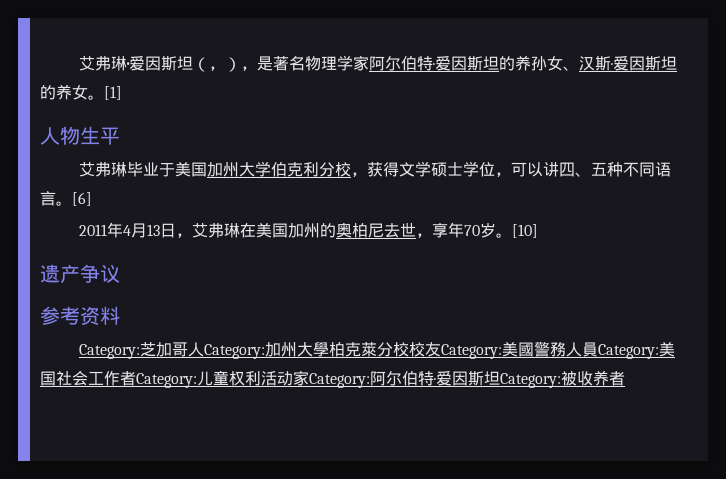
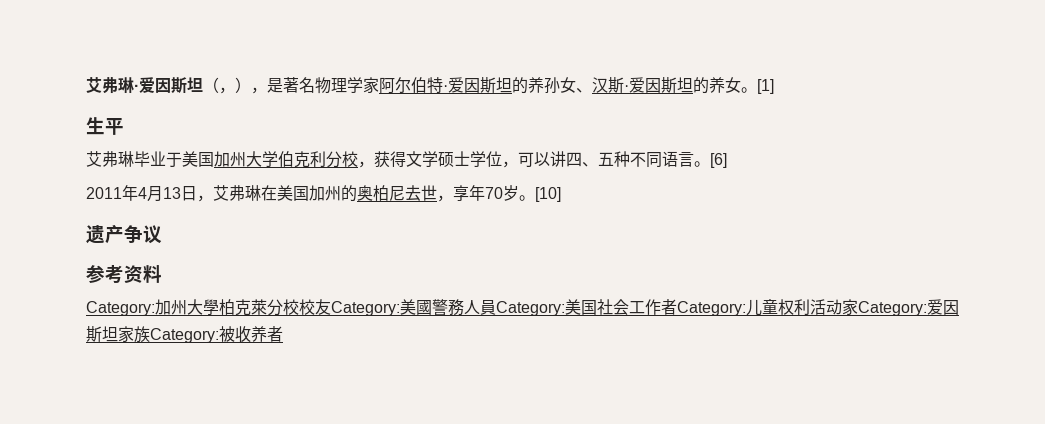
[40,126,80,145] 人物 -> (774, 86) none
[139,342,265,359] 芝加哥人Category: -> (155, 308) none
[370,370,500,386] 阿尔伯特·爱因斯坦 -> [927,299,959,315] [86,326,150,343] 爱因斯坦家族

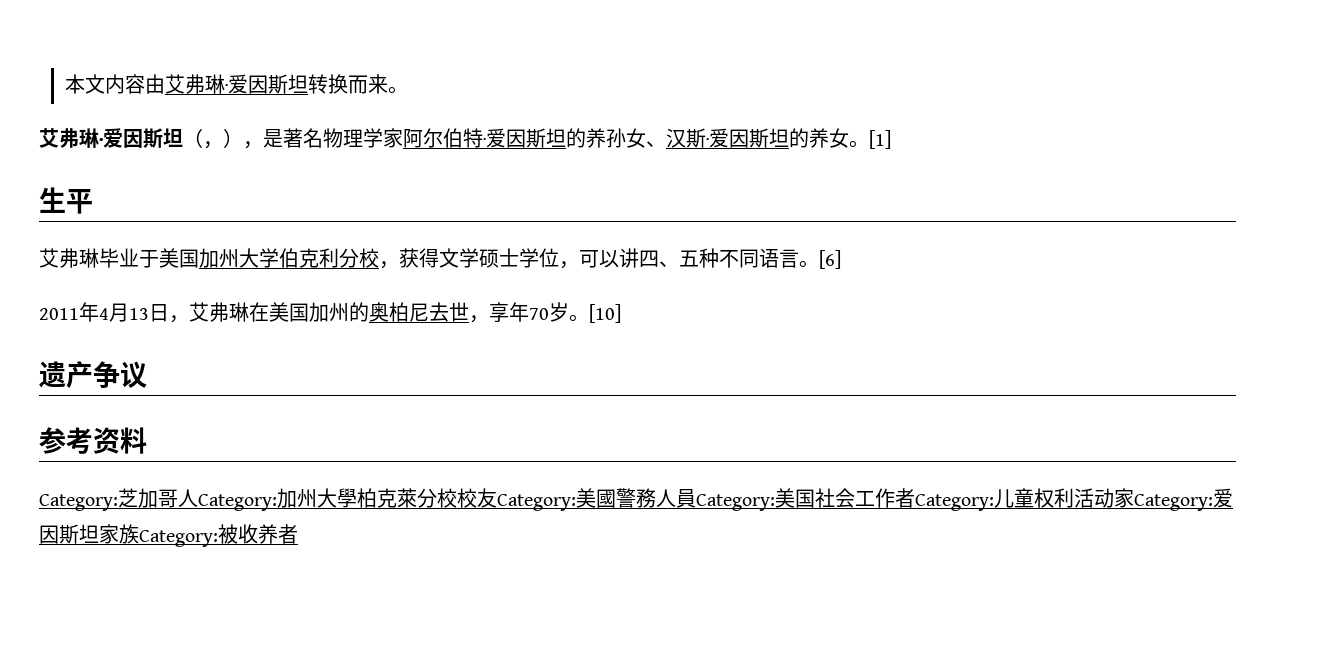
(86, 85) none -> [65,74,409,94] 本文内容由艾弗琳·爱因斯坦转换而来。 //
(155, 308) none -> [118,488,277,511] 芝加哥人Category:

